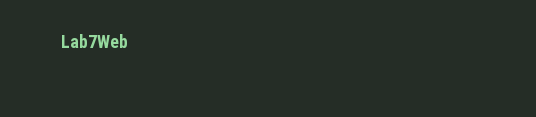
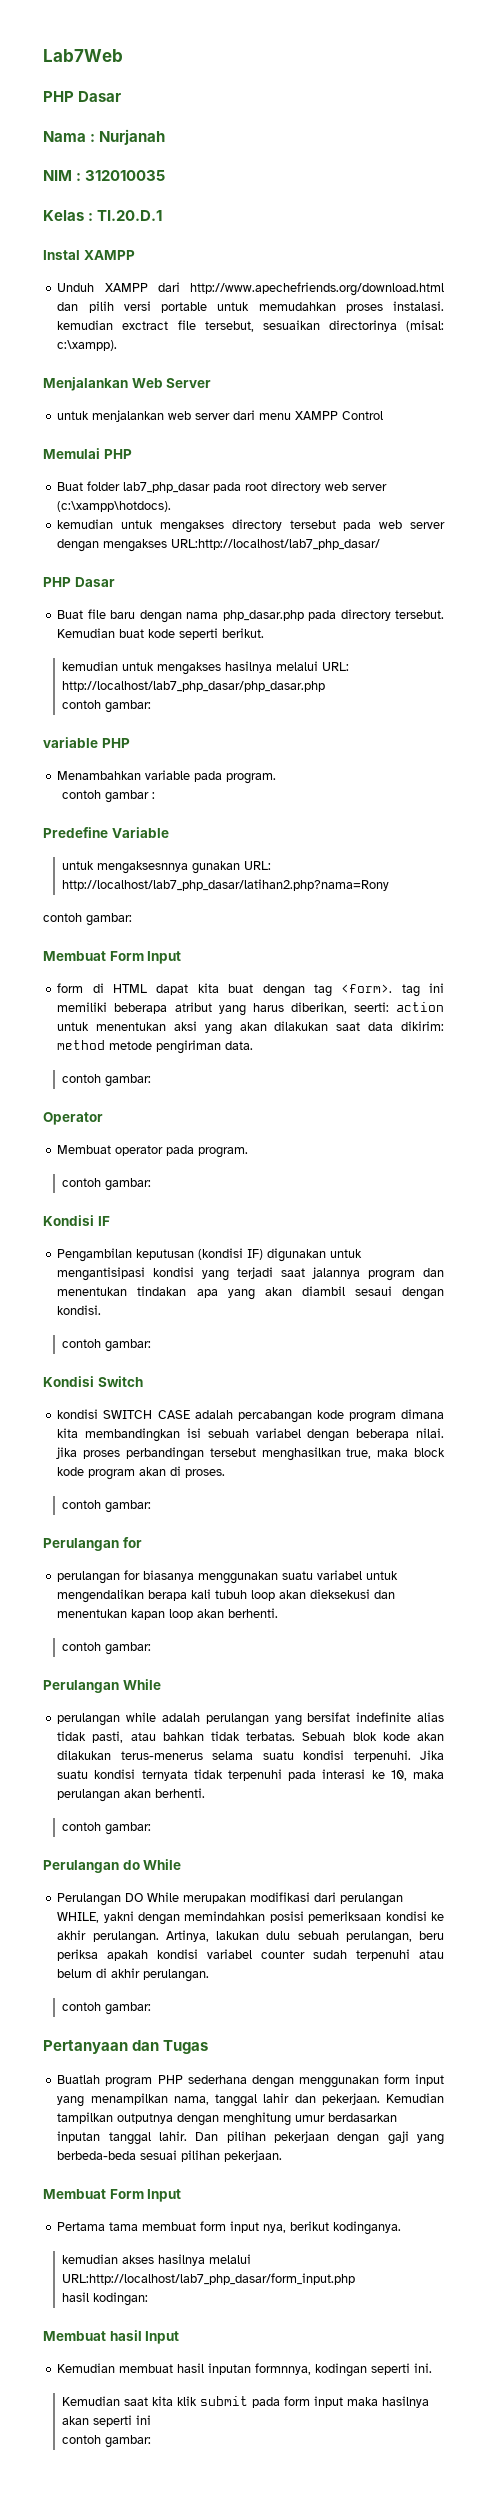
(128, 41) none -> [43,91,122,102] [43,129,166,145] [43,170,166,181] [43,210,163,221] [43,250,135,260] [57,282,444,296] [57,301,444,313] [57,320,444,332] [57,340,118,351] [43,377,212,391] [57,410,384,422] [43,448,132,459] [57,481,388,493] [57,501,172,512] [57,519,445,533] [57,539,381,552] [43,577,115,587] [57,609,444,623] [57,628,265,640] [61,661,349,675] [61,681,325,692] [61,700,151,713] [43,737,130,748] [57,770,277,784] [61,790,155,803] [43,827,169,838] [61,861,271,874] [61,879,389,891] [43,913,132,926] [43,951,182,964] [57,983,444,997] [57,1002,444,1016] [57,1021,444,1035] [57,1040,254,1054] [61,1074,151,1087] [43,1112,103,1125] [57,1145,249,1158] [61,1178,151,1191] [43,1215,110,1226] [57,1248,363,1262] [57,1267,444,1281] [57,1286,444,1300] [57,1305,102,1315] [61,1339,151,1352] [43,1376,143,1387] [57,1409,445,1423] [57,1428,444,1442] [56,1447,445,1461] [57,1466,226,1480] [61,1500,151,1513] [43,1537,142,1551] [57,1570,399,1584] [57,1589,396,1603] [57,1608,279,1620] [61,1642,151,1655] [43,1679,161,1693] [57,1712,444,1726] [57,1731,444,1743] [57,1750,444,1762] [57,1769,444,1781] [57,1788,206,1802] [61,1822,151,1835] [43,1859,182,1873] [57,1892,404,1906] [57,1911,444,1925] [57,1930,444,1944] [57,1949,444,1961] [57,1968,210,1982] [61,2002,151,2015] [43,2040,209,2054] [57,2074,444,2088] [57,2093,444,2107] [57,2112,398,2126] [57,2131,444,2145] [57,2150,283,2162] [43,2189,182,2202] [57,2221,402,2235] [61,2254,251,2266] [61,2273,355,2285] [61,2292,148,2306] [43,2330,180,2344] [57,2363,433,2377] [61,2396,429,2408] [61,2415,151,2427] [61,2435,151,2448] // PHP Dasar // Nama : Nurjanah // NIM : 312010035 // Kelas : TI.20.D.1 // Instal XAMPP // Unduh XAMPP dari http://www.apechefriends.org/download.html dan pilih versi portable untuk memudahkan proses instalasi. kemudian exctract file tersebut, sesuaikan directorinya (misal: c:\xampp). // Menjalankan Web Server // untuk menjalankan web server dari menu XAMPP Control // Memulai PHP // Buat folder lab7_php_dasar pada root directory web server (c:\xampp\hotdocs). // kemudian untuk mengakses directory tersebut pada web server dengan mengakses URL:http://localhost/lab7_php_dasar/ // PHP Dasar // Buat file baru dengan nama php_dasar.php pada directory tersebut. Kemudian buat kode seperti berikut. // kemudian untuk mengakses hasilnya melalui URL: http://localhost/lab7_php_dasar/php_dasar.php // contoh gambar: // variable PHP // Menambahkan variable pada program. // contoh gambar : // Predefine Variable // untuk mengaksesnnya gunakan URL: http://localhost/lab7_php_dasar/latihan2.php?nama=Rony // contoh gambar: // Membuat Form Input // form di HTML dapat kita buat dengan tag <form>. tag ini memiliki beberapa atribut yang harus diberikan, seerti: action untuk menentukan aksi yang akan dilakukan saat data dikirim: method metode pengiriman data. // contoh gambar: // Operator // Membuat operator pada program. // contoh gambar: // Kondisi IF // Pengambilan keputusan (kondisi IF) digunakan untuk mengantisipasi kondisi yang terjadi saat jalannya program dan menentukan tindakan apa yang akan diambil sesaui dengan kondisi. // contoh gambar: // Kondisi Switch // kondisi SWITCH CASE adalah percabangan kode program dimana kita membandingkan isi sebuah variabel dengan beberapa nilai. jika proses perbandingan tersebut menghasilkan true, maka block kode program akan di proses. // contoh gambar: // Perulangan for // perulangan for biasanya menggunakan suatu variabel untuk mengendalikan berapa kali tubuh loop akan dieksekusi dan menentukan kapan loop akan berhenti. // contoh gambar: // Perulangan While // perulangan while adalah perulangan yang bersifat indefinite alias tidak pasti, atau bahkan tidak terbatas. Sebuah blok kode akan dilakukan terus-menerus selama suatu kondisi terpenuhi. Jika suatu kondisi ternyata tidak terpenuhi pada interasi ke 10, maka perulangan akan berhenti. // contoh gambar: // Perulangan do While // Perulangan DO While merupakan modifikasi dari perulangan WHILE, yakni dengan memindahkan posisi pemeriksaan kondisi ke akhir perulangan. Artinya, lakukan dulu sebuah perulangan, beru periksa apakah kondisi variabel counter sudah terpenuhi atau belum di akhir perulangan. // contoh gambar: // Pertanyaan dan Tugas // Buatlah program PHP sederhana dengan menggunakan form input yang menampilkan nama, tanggal lahir dan pekerjaan. Kemudian tampilkan outputnya dengan menghitung umur berdasarkan inputan tanggal lahir. Dan pilihan pekerjaan dengan gaji yang berbeda-beda sesuai pilihan pekerjaan. // Membuat Form Input // Pertama tama membuat form input nya, berikut kodinganya. // kemudian akses hasilnya melalui URL:http://localhost/lab7_php_dasar/form_input.php // hasil kodingan: // Membuat hasil Input // Kemudian membuat hasil inputan formnnya, kodingan seperti ini. // Kemudian saat kita klik submit pada form input maka hasilnya akan seperti ini // contoh gambar:

